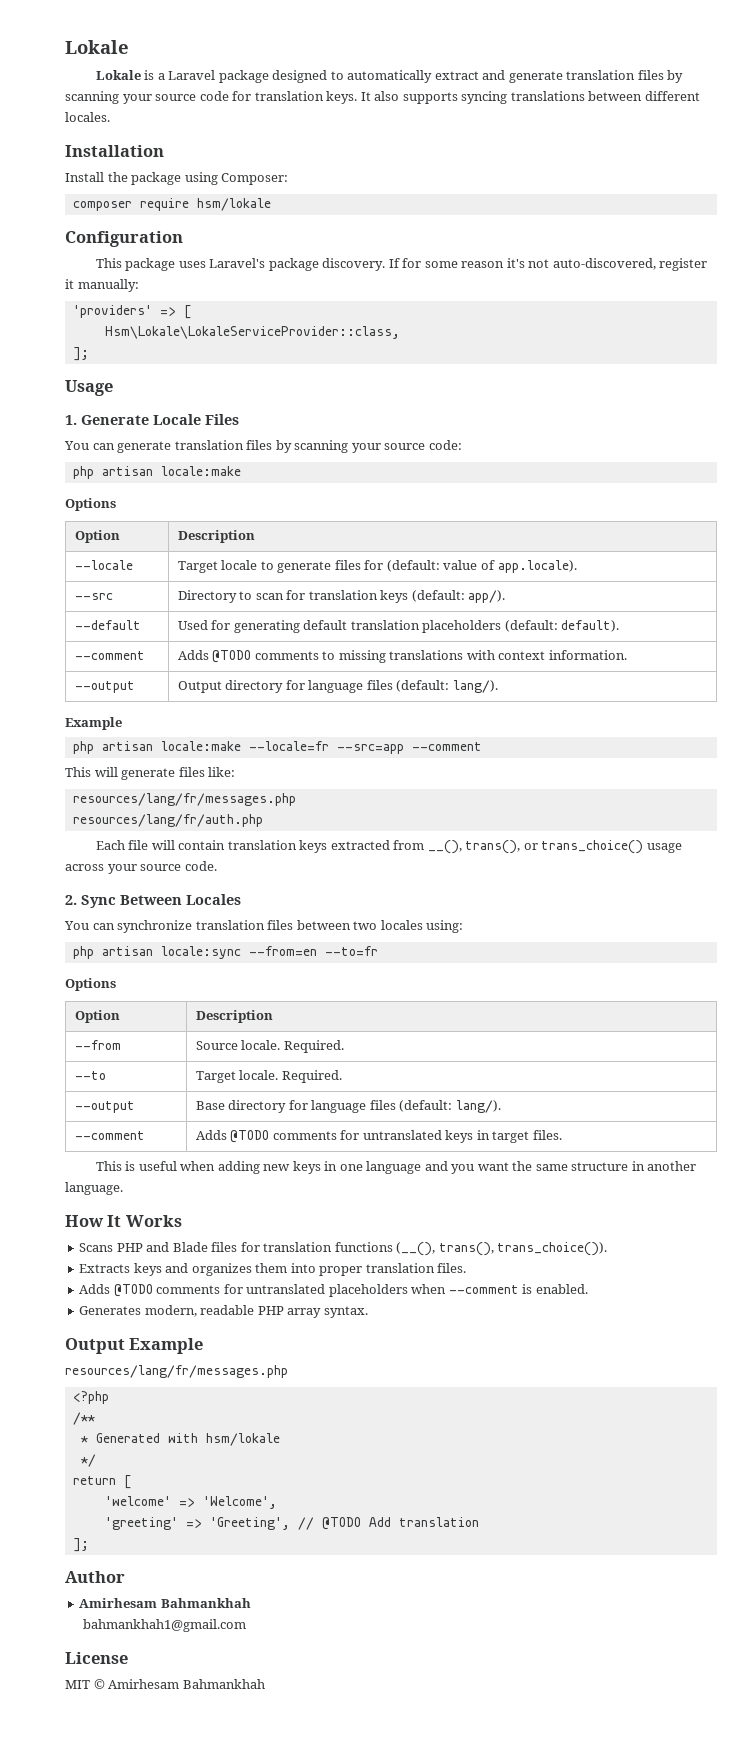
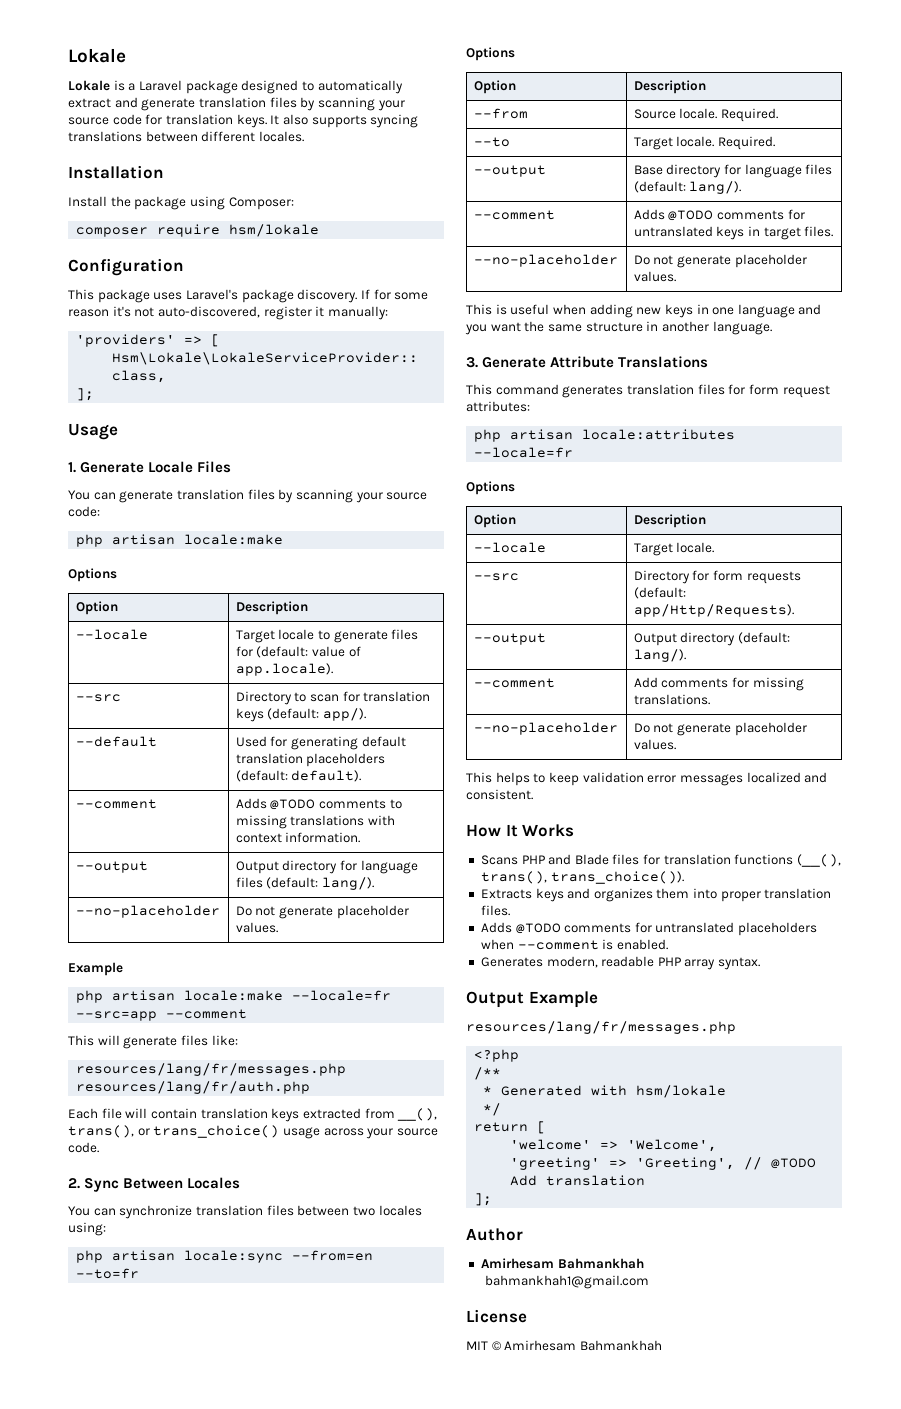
(498, 686) none -> [75,905,220,918] [235,905,409,919] [235,922,278,933] // --no-placeholder | Do not generate placeholder values.
(562, 1135) none -> [473,254,618,267] [633,254,807,268] [633,271,676,282] // --no-placeholder | Do not generate placeholder values.
(123, 1188) none -> [466,356,709,368] [466,384,830,398] [466,401,530,412] [474,429,736,442] [474,447,574,458] [466,481,515,495] [473,514,516,528] [633,514,706,528] [473,542,546,553] [633,542,715,556] [473,573,519,581] [633,570,801,584] [633,587,686,599] [633,604,794,617] [473,633,546,645] [633,632,790,646] [633,649,686,662] [473,678,555,688] [633,677,804,691] [633,694,710,705] [473,722,618,735] [633,722,807,736] [633,739,676,750] [466,772,828,786] [466,789,533,800] // 3. Generate Attribute Translations // This command generates translation files for form request attributes: // php artisan locale:attributes --locale=fr // Options // Option | Description // --locale | Target locale. // --src | Directory for form requests (default: app/Http/Requests). // --output | Output directory (default: lang/). // --comment | Add comments for missing translations. // --no-placeholder | Do not generate placeholder values. // This helps to keep validation error messages localized and consistent.

